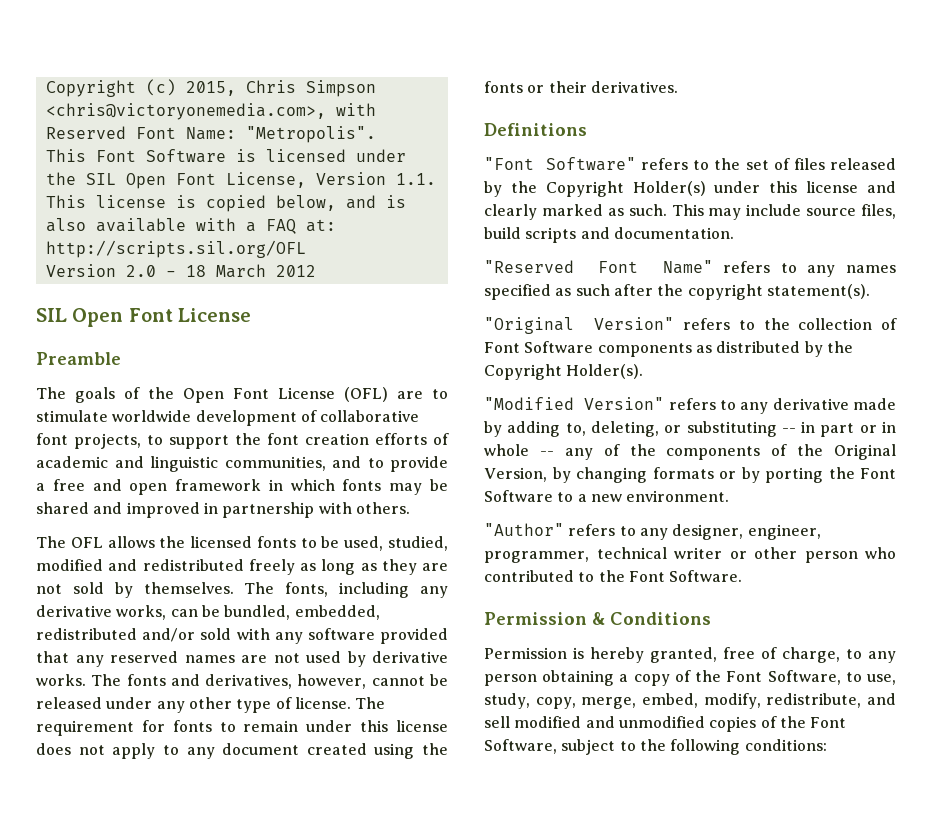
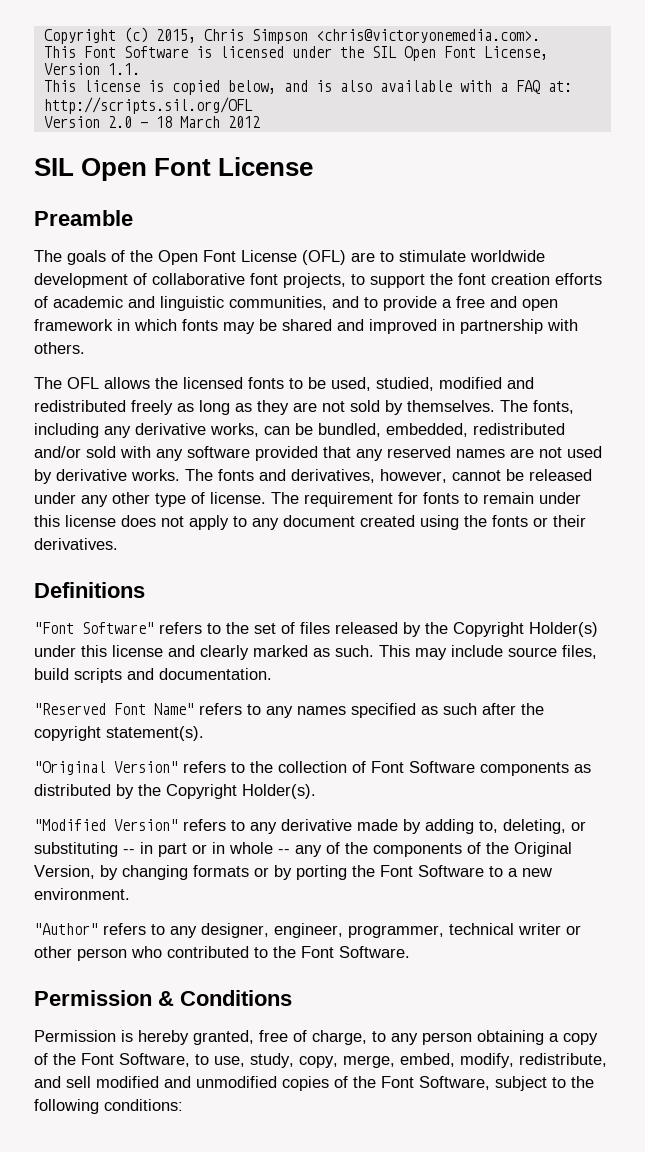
[45,103,376,120] [45,126,376,143] <chris@victoryonemedia.com>, with Reserved Font Name: "Metropolis". -> [315,29,540,43] <chris@victoryonemedia.com>.

